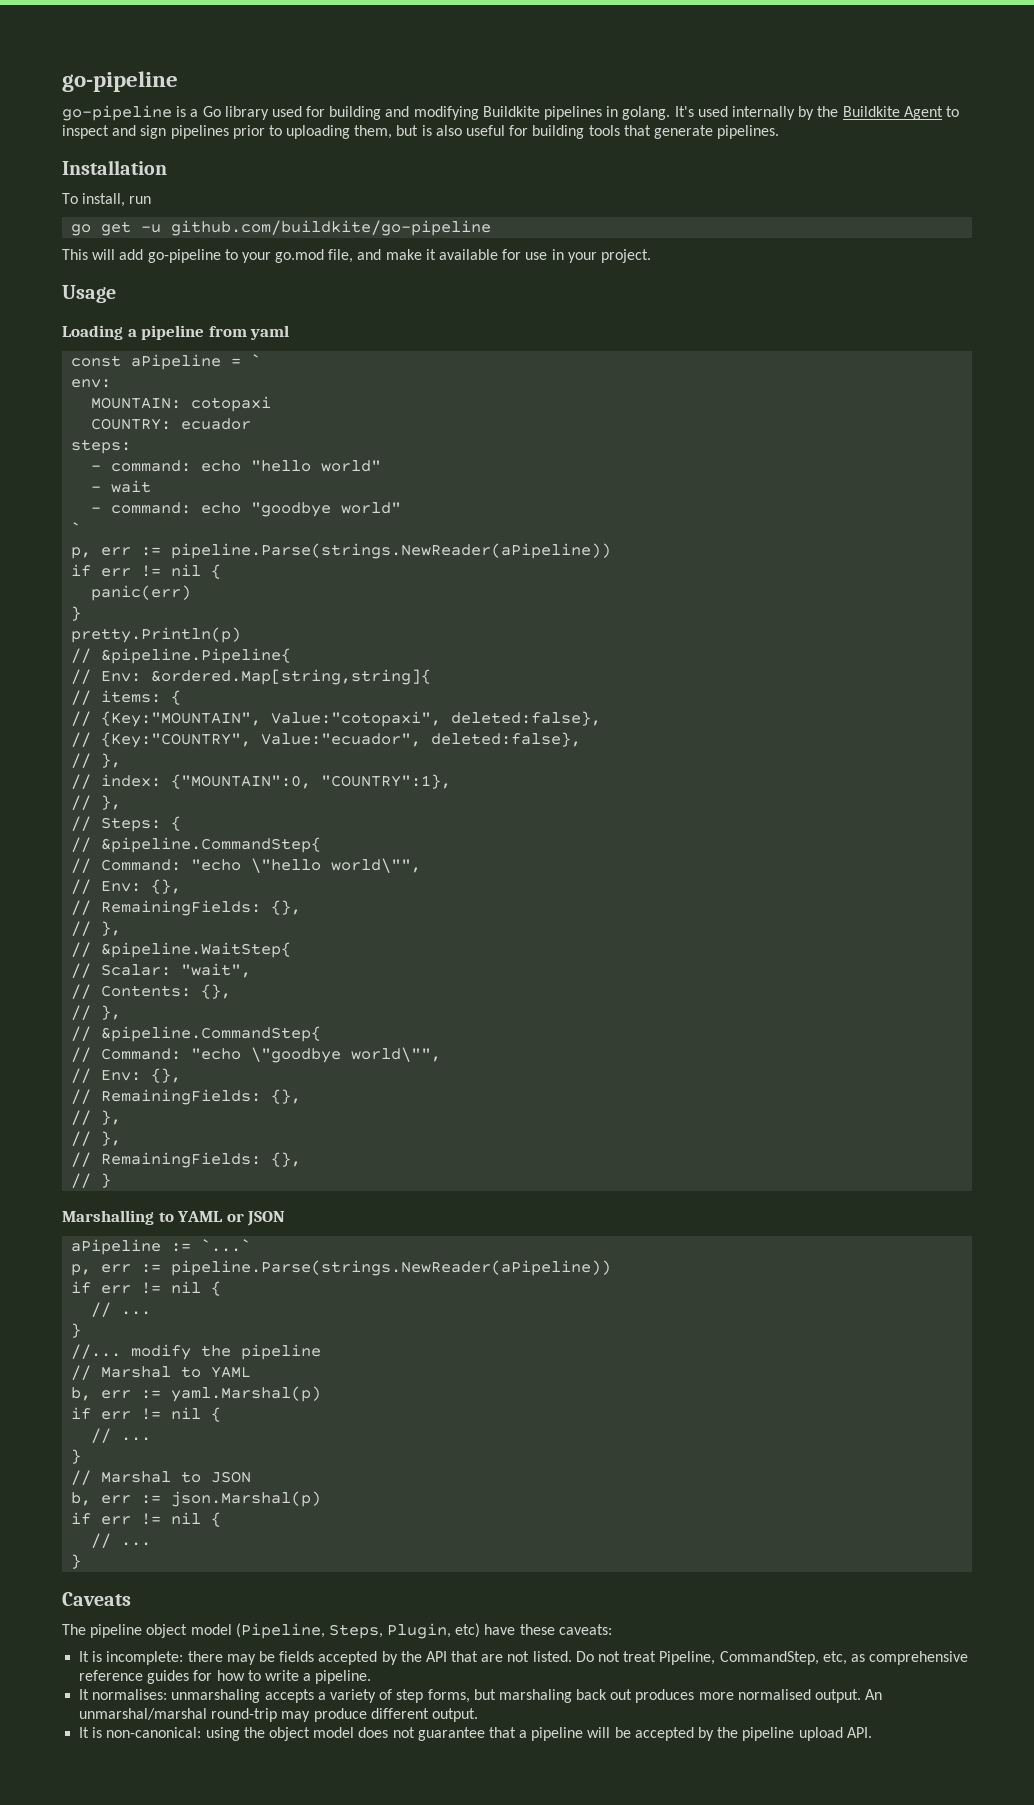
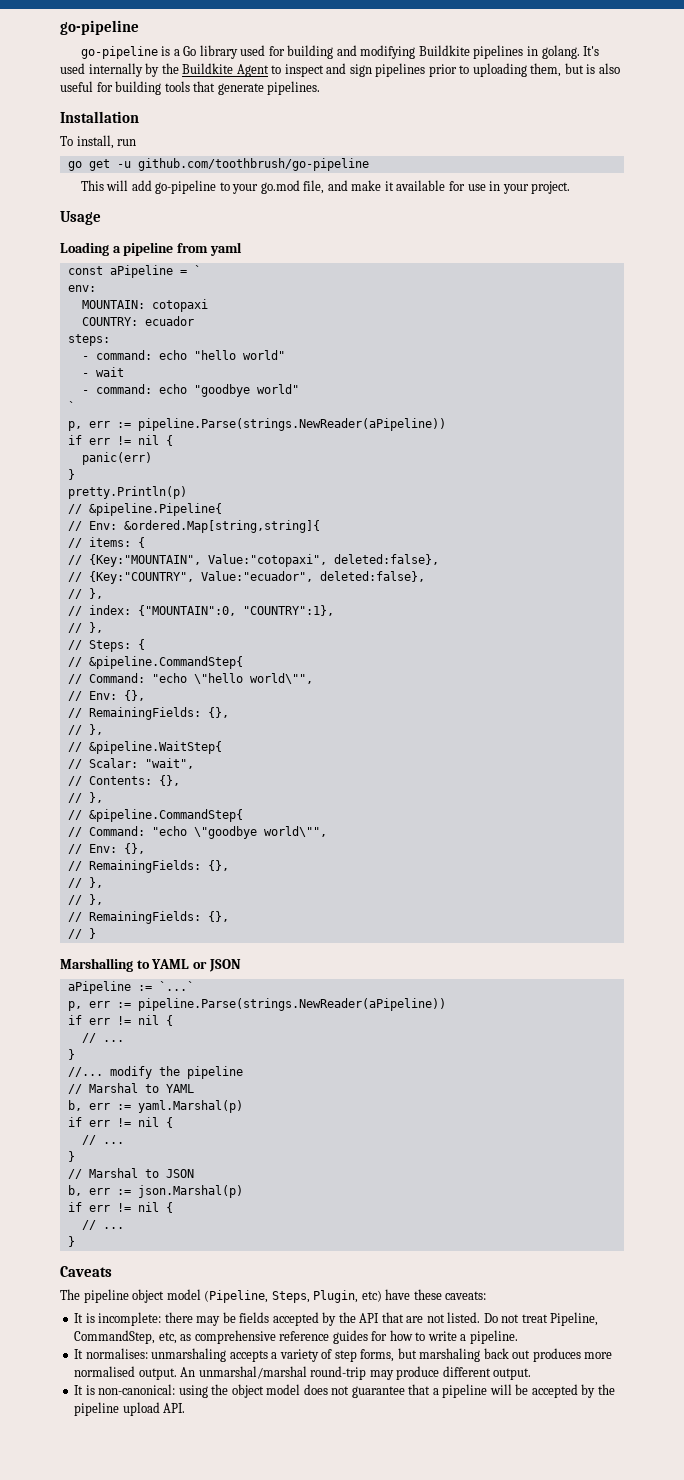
[171,220,492,236] github.com/buildkite/go-pipeline -> [137,158,369,171] github.com/toothbrush/go-pipeline

